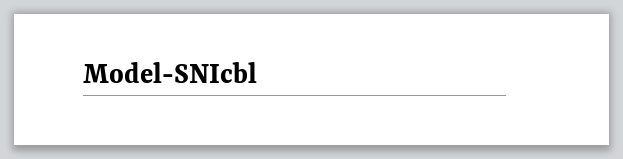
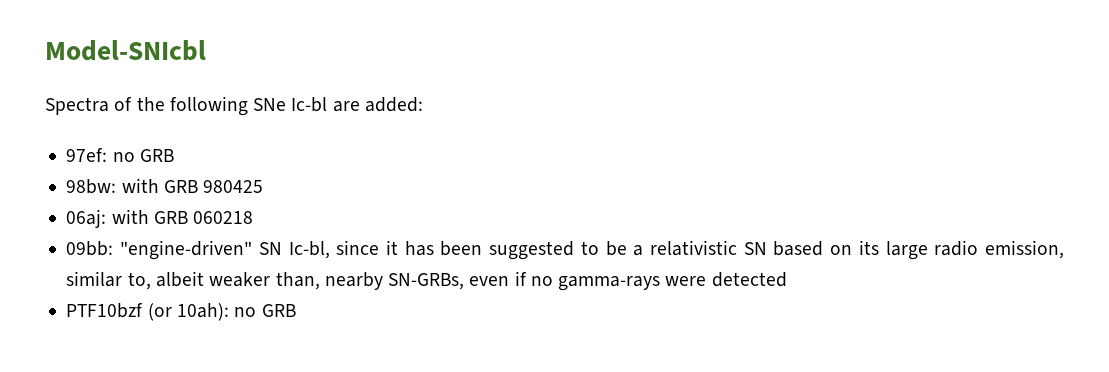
(257, 72) none -> [45,96,423,116] [66,148,174,162] [66,178,264,194] [66,209,254,228] [66,240,1064,260] [66,271,787,291] [66,303,296,321] // Spectra of the following SNe Ic-bl are added: // 97ef: no GRB // 98bw: with GRB 980425 // 06aj: with GRB 060218 // 09bb: "engine-driven" SN Ic-bl, since it has been suggested to be a relativistic SN based on its large radio emission, similar to, albeit weaker than, nearby SN-GRBs, even if no gamma-rays were detected // PTF10bzf (or 10ah): no GRB

